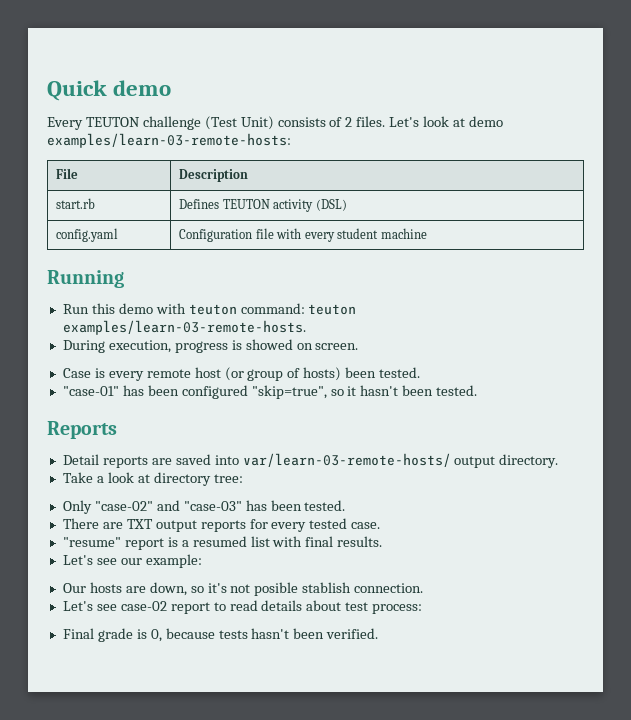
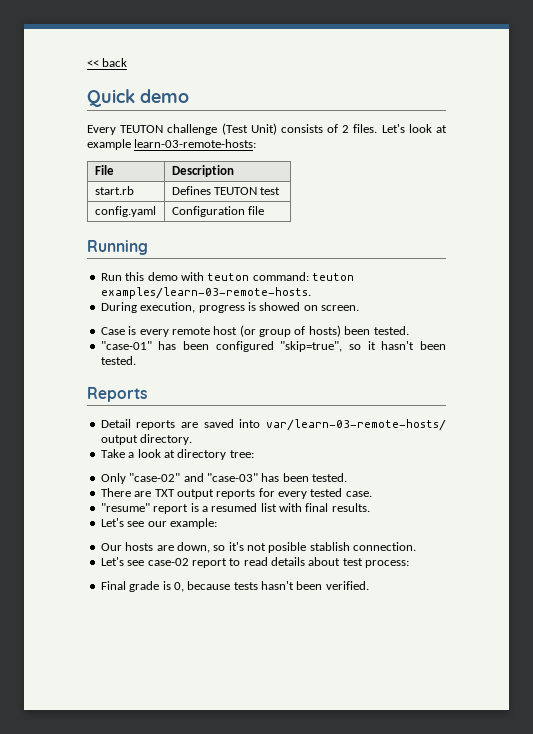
(47, 90) none -> [87,58,128,67] << back //
[468,116,503,127] [47,133,291,148] demo examples/learn-03-remote-hosts: -> [87,139,257,150] example learn-03-remote-hosts:
[273,199,347,212] activity (DSL) -> [260,187,281,195] test
[276,228,427,242] with every student machine -> (264, 210) none

